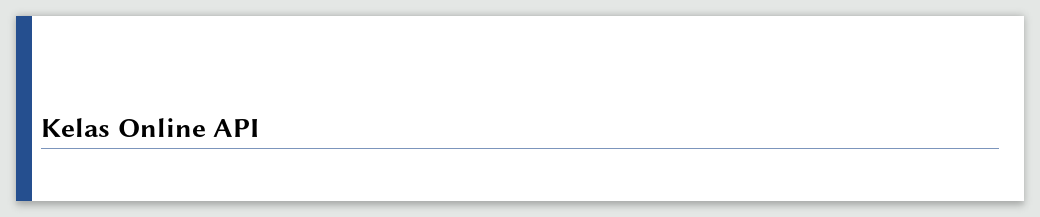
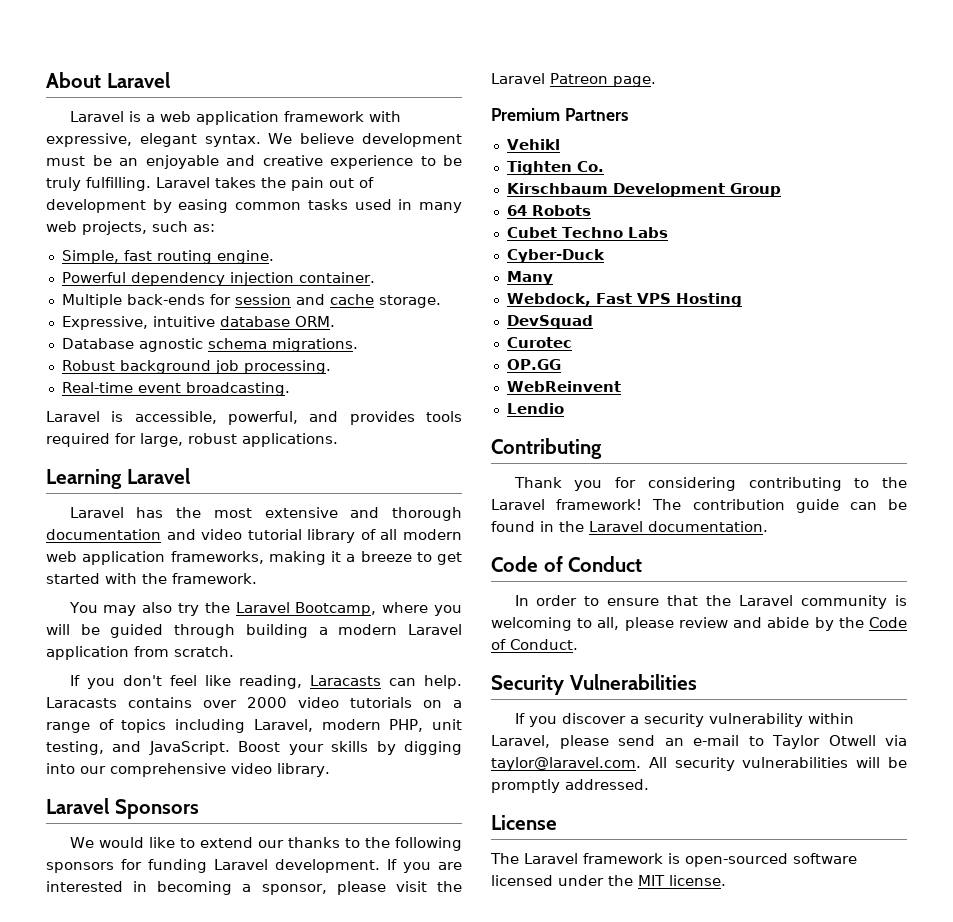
[41,118,260,137] Kelas Online API -> [46,72,170,88] [69,111,401,125] [46,133,463,147] [46,155,462,169] [46,177,374,191] [46,199,462,213] [46,221,215,235] [61,250,274,264] [61,272,375,286] [61,294,441,308] [61,316,335,330] [61,338,358,352] [61,360,331,374] [61,382,290,396] [46,411,462,425] [46,433,338,447] [46,468,190,489] [69,507,462,521] [46,529,462,543] [46,551,462,565] [46,573,257,584] [68,602,462,616] [46,624,463,638] [46,646,234,660] [69,675,462,689] [46,697,462,708] [46,719,463,733] [46,741,462,755] [46,763,330,777] [46,798,199,819] [69,837,463,851] [46,859,462,873] [46,881,463,895] [491,73,656,87] [491,108,628,121] [506,139,560,150] [506,161,604,175] [506,183,781,197] [506,205,591,216] [506,227,668,238] [506,249,605,263] [506,271,553,285] [506,293,742,307] [506,315,593,329] [506,337,572,348] [506,359,561,370] [506,381,621,392] [506,403,564,414] [491,438,602,459] [513,477,907,491] [491,499,907,513] [491,521,768,532] [491,556,643,572] [514,595,907,609] [491,617,907,631] [491,639,578,650] [491,674,697,695] [514,713,854,727] [491,735,907,749] [491,757,907,771] [491,779,649,793] [491,815,557,830] [490,853,857,867] [491,875,726,886] About Laravel // Laravel is a web application framework with expressive, elegant syntax. We believe development must be an enjoyable and creative experience to be truly fulfilling. Laravel takes the pain out of development by easing common tasks used in many web projects, such as: // Simple, fast routing engine. // Powerful dependency injection container. // Multiple back-ends for session and cache storage. // Expressive, intuitive database ORM. // Database agnostic schema migrations. // Robust background job processing. // Real-time event broadcasting. // Laravel is accessible, powerful, and provides tools required for large, robust applications. // Learning Laravel // Laravel has the most extensive and thorough documentation and video tutorial library of all modern web application frameworks, making it a breeze to get started with the framework. // You may also try the Laravel Bootcamp, where you will be guided through building a modern Laravel application from scratch. // If you don't feel like reading, Laracasts can help. Laracasts contains over 2000 video tutorials on a range of topics including Laravel, modern PHP, unit testing, and JavaScript. Boost your skills by digging into our comprehensive video library. // Laravel Sponsors // We would like to extend our thanks to the following sponsors for funding Laravel development. If you are interested in becoming a sponsor, please visit the Laravel Patreon page. // Premium Partners // Vehikl // Tighten Co. // Kirschbaum Development Group // 64 Robots // Cubet Techno Labs // Cyber-Duck // Many // Webdock, Fast VPS Hosting // DevSquad // Curotec // OP.GG // WebReinvent // Lendio // Contributing // Thank you for considering contributing to the Laravel framework! The contribution guide can be found in the Laravel documentation. // Code of Conduct // In order to ensure that the Laravel community is welcoming to all, please review and abide by the Code of Conduct. // Security Vulnerabilities // If you discover a security vulnerability within Laravel, please send an e-mail to Taylor Otwell via taylor@laravel.com. All security vulnerabilities will be promptly addressed. // License // The Laravel framework is open-sourced software licensed under the MIT license.

